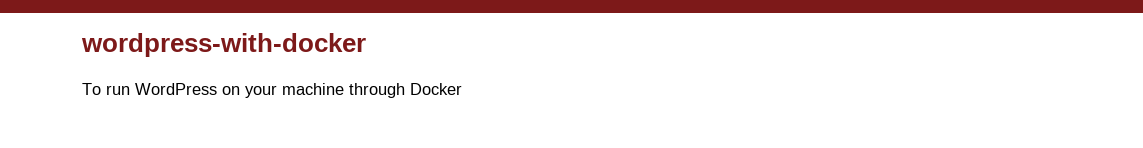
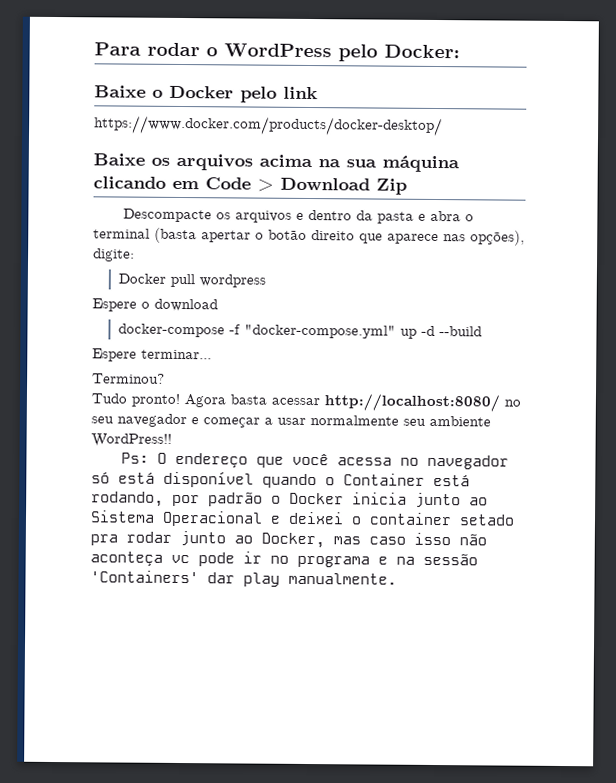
[81,33,366,57] [82,83,462,98] wordpress-with-docker // To run WordPress on your machine through Docker -> [94,42,460,62] [94,85,318,103] [94,115,443,137] [93,153,460,173] [93,176,407,195] [122,208,474,224] [93,227,525,246] [93,248,135,262] [118,273,267,288] [92,298,218,312] [118,323,483,339] [92,348,212,362] [92,373,165,384] [91,393,521,412] [91,413,491,428] [91,433,172,447] [120,452,509,470] [91,470,470,489] [91,491,488,509] [90,510,515,527] [90,531,487,549] [90,551,478,568] [90,570,397,587] Para rodar o WordPress pelo Docker: // Baixe o Docker pelo link // https://www.docker.com/products/docker-desktop/ // Baixe os arquivos acima na sua máquina clicando em Code > Download Zip // Descompacte os arquivos e dentro da pasta e abra o terminal (basta apertar o botão direito que aparece nas opções), digite: // Docker pull wordpress // Espere o download // docker-compose -f "docker-compose.yml" up -d --build // Espere terminar... // Terminou? // Tudo pronto! Agora basta acessar http://localhost:8080/ no seu navegador e começar a usar normalmente seu ambiente WordPress!! // Ps: O endereço que você acessa no navegador só está disponível quando o Container está rodando, por padrão o Docker inicia junto ao Sistema Operacional e deixei o container setado pra rodar junto ao Docker, mas caso isso não aconteça vc pode ir no programa e na sessão 'Containers' dar play manualmente.

